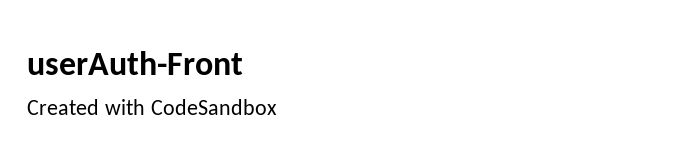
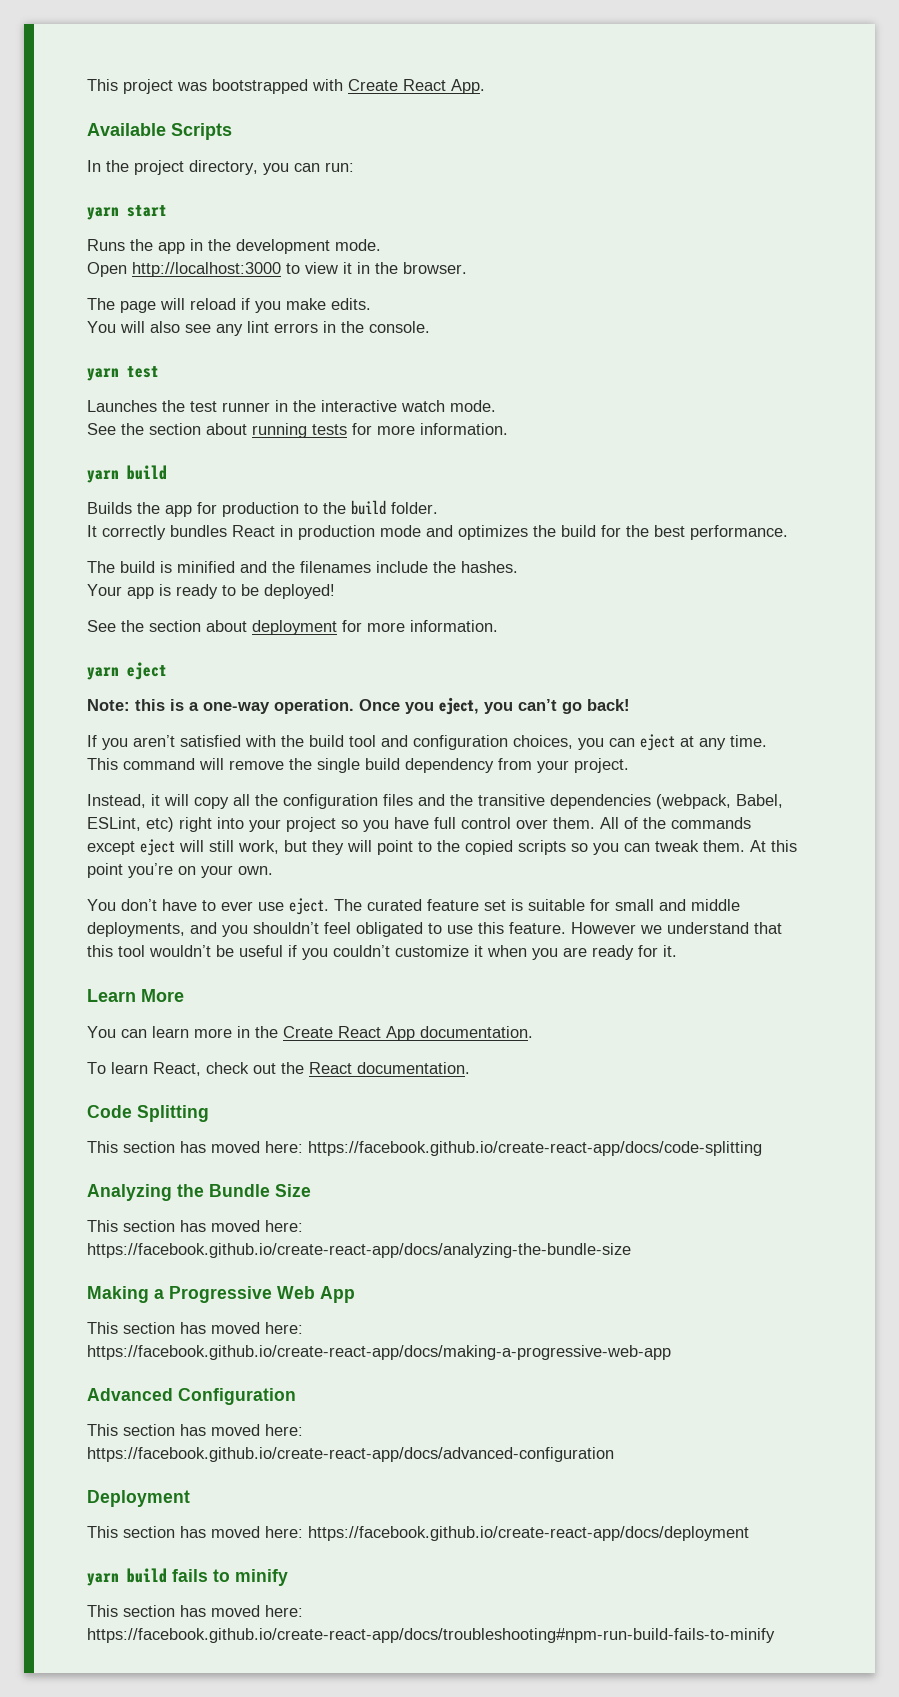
[27,51,243,75] [27,99,277,115] userAuth-Front // Created with CodeSandbox -> [87,79,485,94] [87,123,232,140] [87,160,354,175] [87,205,167,220] [87,239,381,254] [87,262,467,277] [87,298,371,313] [87,321,430,336] [87,366,159,381] [87,400,496,412] [87,423,508,438] [87,465,167,483] [87,500,438,517] [87,525,788,540] [87,561,518,573] [87,584,335,599] [87,620,498,635] [87,662,167,680] [87,697,630,715] [87,734,767,751] [87,758,629,773] [87,794,783,809] [87,817,751,832] [87,839,797,856] [87,863,273,878] [87,898,740,915] [87,922,782,937] [87,945,677,960] [87,989,184,1002] [87,1026,533,1041] [87,1062,470,1076] [87,1105,209,1122] [87,1141,762,1156] [87,1184,311,1201] [87,1220,303,1232] [87,1243,631,1258] [87,1286,355,1303] [87,1322,303,1334] [87,1345,671,1360] [87,1388,296,1405] [87,1424,303,1436] [87,1447,614,1462] [87,1490,190,1507] [87,1526,749,1541] [87,1568,288,1586] [87,1605,303,1617] [87,1628,775,1643] This project was bootstrapped with Create React App. // Available Scripts // In the project directory, you can run: // yarn start // Runs the app in the development mode. // Open http://localhost:3000 to view it in the browser. // The page will reload if you make edits. // You will also see any lint errors in the console. // yarn test // Launches the test runner in the interactive watch mode. // See the section about running tests for more information. // yarn build // Builds the app for production to the build folder. // It correctly bundles React in production mode and optimizes the build for the best performance. // The build is minified and the filenames include the hashes. // Your app is ready to be deployed! // See the section about deployment for more information. // yarn eject // Note: this is a one-way operation. Once you eject, you can’t go back! // If you aren’t satisfied with the build tool and configuration choices, you can eject at any time. This command will remove the single build dependency from your project. // Instead, it will copy all the configuration files and the transitive dependencies (webpack, Babel, ESLint, etc) right into your project so you have full control over them. All of the commands except eject will still work, but they will point to the copied scripts so you can tweak them. At this point you’re on your own. // You don’t have to ever use eject. The curated feature set is suitable for small and middle deployments, and you shouldn’t feel obligated to use this feature. However we understand that this tool wouldn’t be useful if you couldn’t customize it when you are ready for it. // Learn More // You can learn more in the Create React App documentation. // To learn React, check out the React documentation. // Code Splitting // This section has moved here: https://facebook.github.io/create-react-app/docs/code-splitting // Analyzing the Bundle Size // This section has moved here: https://facebook.github.io/create-react-app/docs/analyzing-the-bundle-size // Making a Progressive Web App // This section has moved here: https://facebook.github.io/create-react-app/docs/making-a-progressive-web-app // Advanced Configuration // This section has moved here: https://facebook.github.io/create-react-app/docs/advanced-configuration // Deployment // This section has moved here: https://facebook.github.io/create-react-app/docs/deployment // yarn build fails to minify // This section has moved here: https://facebook.github.io/create-react-app/docs/troubleshooting#npm-run-build-fails-to-minify

